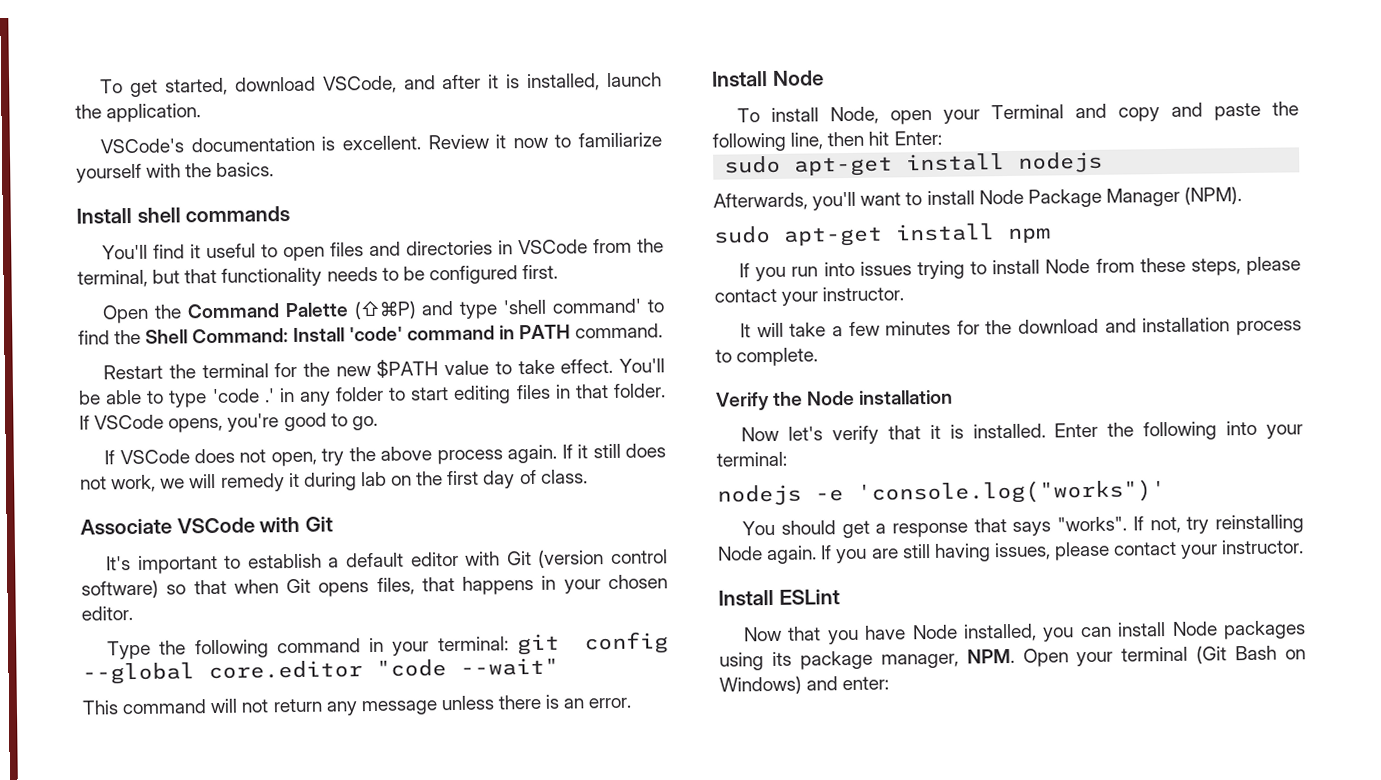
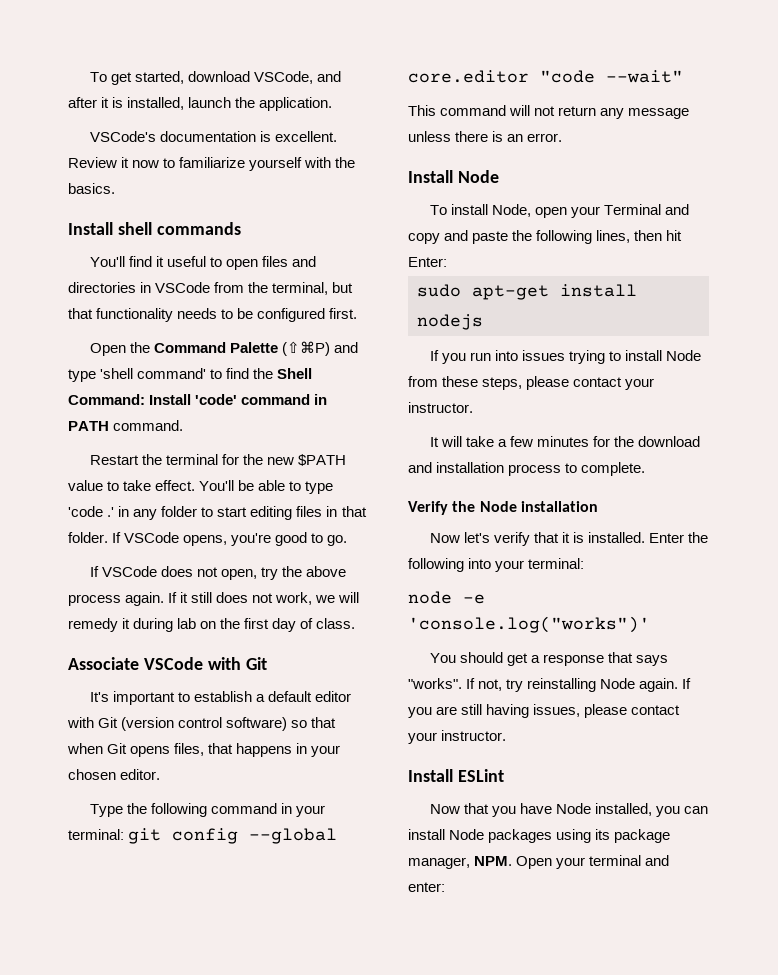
[790,132,824,150] line, -> [596,230,631,243] lines,
[713,186,1243,211] [713,223,1051,247] // Afterwards, you'll want to install Node Package Manager (NPM). // sudo apt-get install npm -> (483, 322) none
[717,484,802,506] nodejs -> [408,591,452,604] node
[1196,645,1306,664] [719,675,802,695] (Git Bash on Windows) -> (642, 860) none

